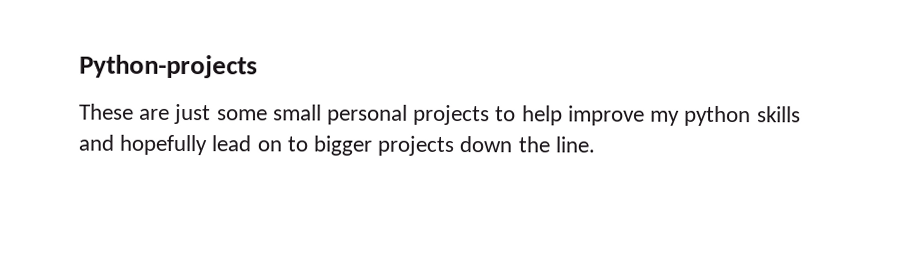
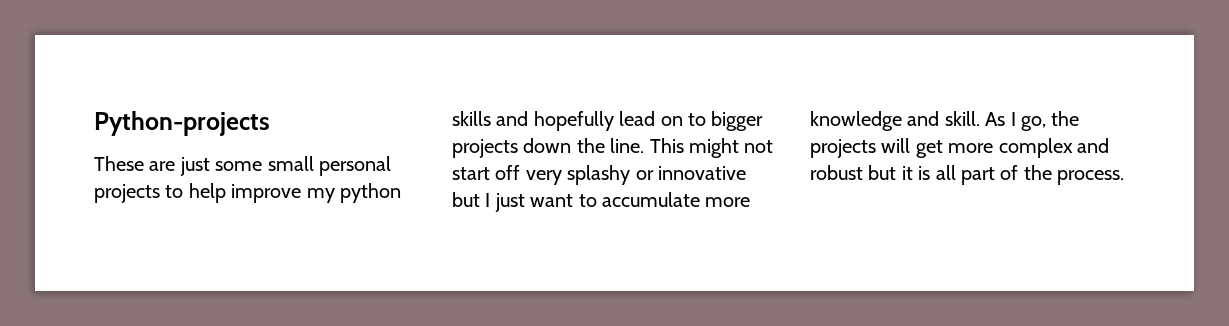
(595, 144) none -> [649,138,774,158] [452,165,746,185] [452,192,751,212] [810,111,1080,131] [810,138,1109,158] [810,165,1125,185] This might not start off very splashy or innovative but I just want to accumulate more knowledge and skill. As I go, the projects will get more complex and robust but it is all part of the process.

